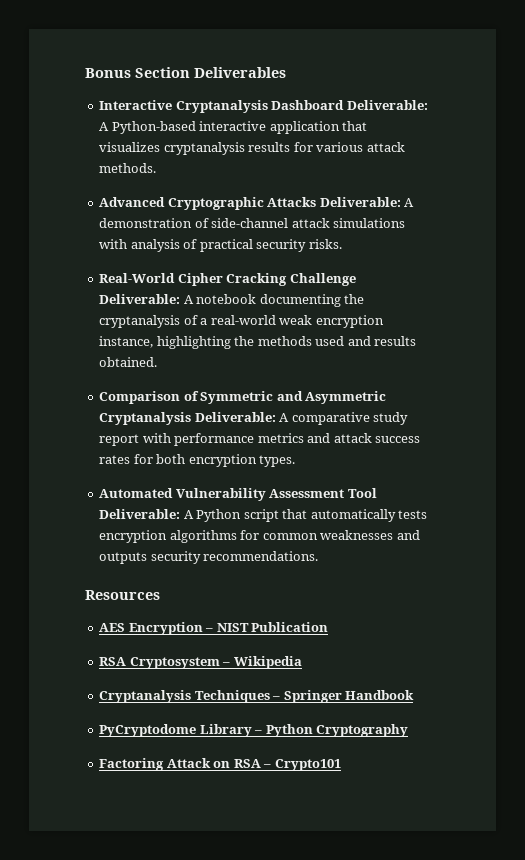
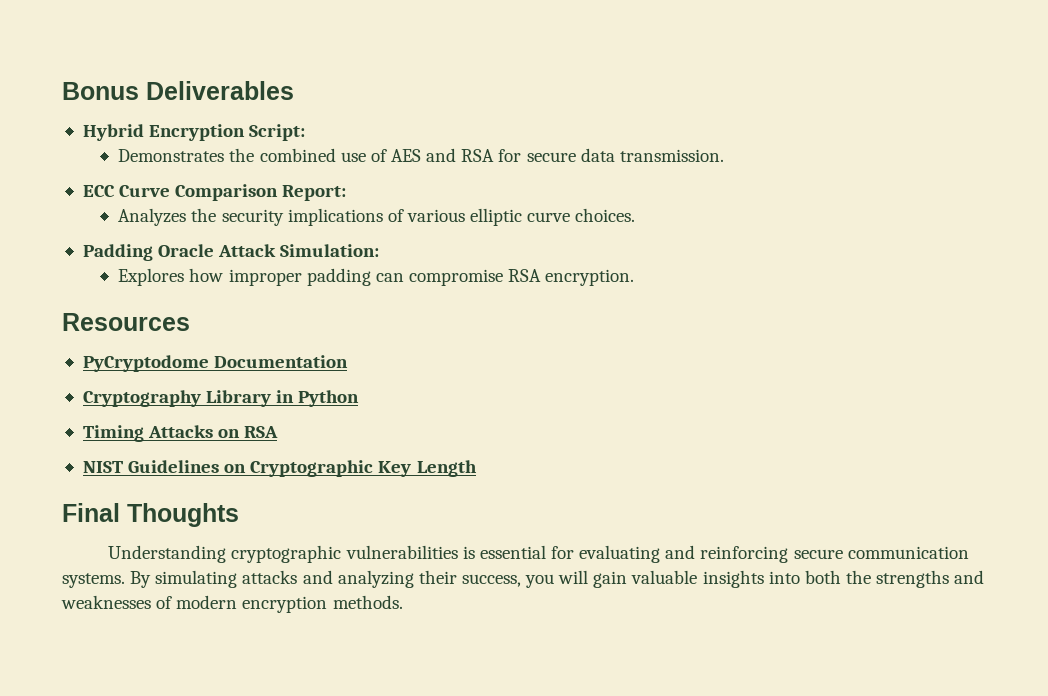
[135,67,190,78] Section -> (139, 91) none
[99,100,428,113] [99,121,368,134] [99,142,405,155] [99,163,157,173] [99,197,415,210] [99,218,406,228] [99,239,342,252] [99,273,356,286] [99,294,365,307] [99,315,384,328] [99,336,417,349] [99,357,158,367] [99,391,387,404] [99,412,409,425] [99,433,421,446] [99,454,296,467] [99,488,377,501] [99,509,428,522] [99,530,420,543] [99,551,319,564] [85,590,160,600] [99,622,329,635] [99,656,302,669] [99,690,415,703] [99,724,409,737] [99,758,341,771] Interactive Cryptanalysis Dashboard Deliverable: A Python-based interactive application that visualizes cryptanalysis results for various attack methods. // Advanced Cryptographic Attacks Deliverable: A demonstration of side-channel attack simulations with analysis of practical security risks. // Real-World Cipher Cracking Challenge Deliverable: A notebook documenting the cryptanalysis of a real-world weak encryption instance, highlighting the methods used and results obtained. // Comparison of Symmetric and Asymmetric Cryptanalysis Deliverable: A comparative study report with performance metrics and attack success rates for both encryption types. // Automated Vulnerability Assessment Tool Deliverable: A Python script that automatically tests encryption algorithms for common weaknesses and outputs security recommendations. // Resources // AES Encryption – NIST Publication // RSA Cryptosystem – Wikipedia // Cryptanalysis Techniques – Springer Handbook // PyCryptodome Library – Python Cryptography // Factoring Attack on RSA – Crypto101 -> [82,124,306,141] [118,148,724,162] [82,184,347,201] [118,208,636,226] [82,244,380,261] [118,268,635,286] [62,313,190,331] [82,355,349,372] [82,390,360,407] [82,425,279,442] [82,460,477,477] [62,503,239,527] [108,545,969,563] [62,570,985,588] [61,595,403,613] Hybrid Encryption Script: // Demonstrates the combined use of AES and RSA for secure data transmission. // ECC Curve Comparison Report: // Analyzes the security implications of various elliptic curve choices. // Padding Oracle Attack Simulation: // Explores how improper padding can compromise RSA encryption. // Resources // PyCryptodome Documentation // Cryptography Library in Python // Timing Attacks on RSA // NIST Guidelines on Cryptographic Key Length // Final Thoughts // Understanding cryptographic vulnerabilities is essential for evaluating and reinforcing secure communication systems. By simulating attacks and analyzing their success, you will gain valuable insights into both the strengths and weaknesses of modern encryption methods.

